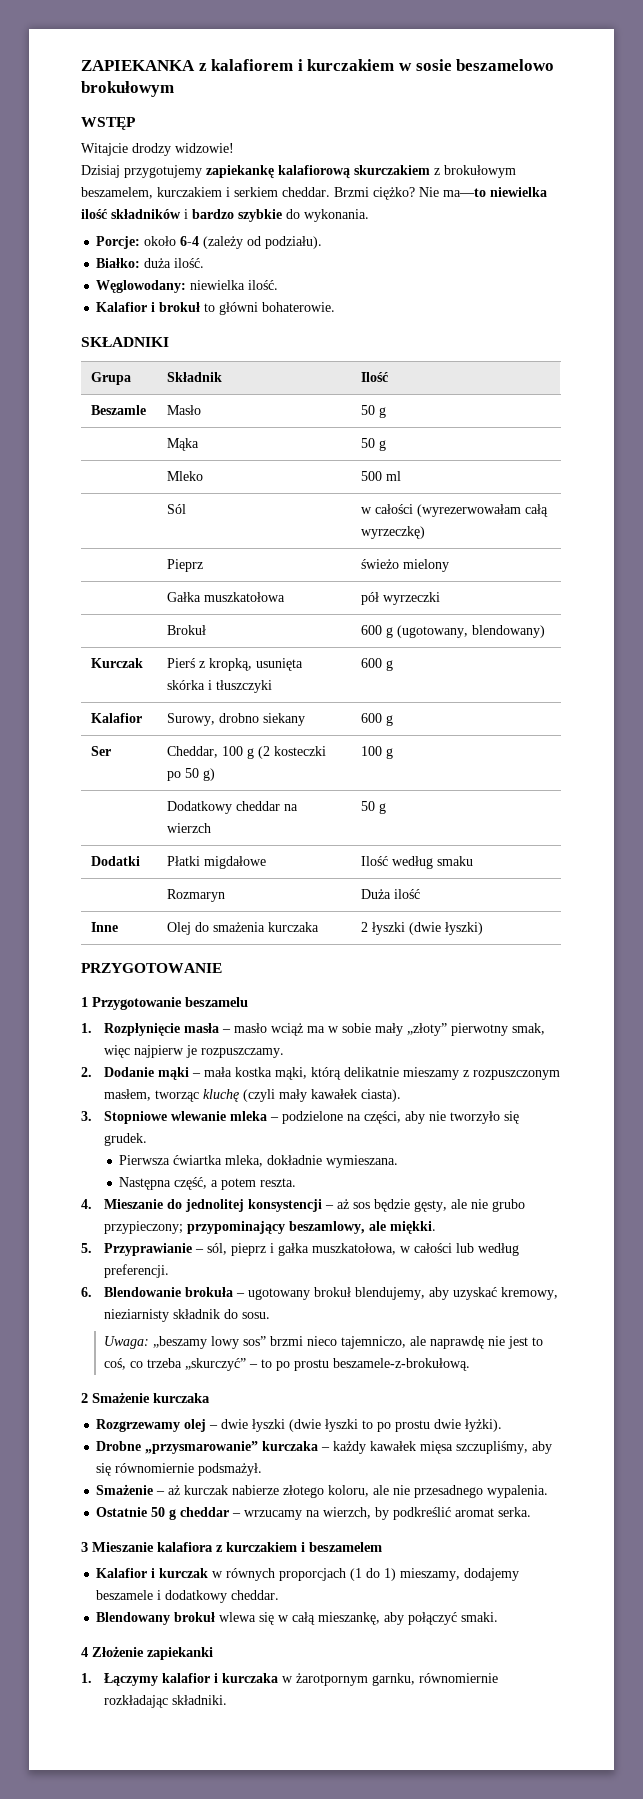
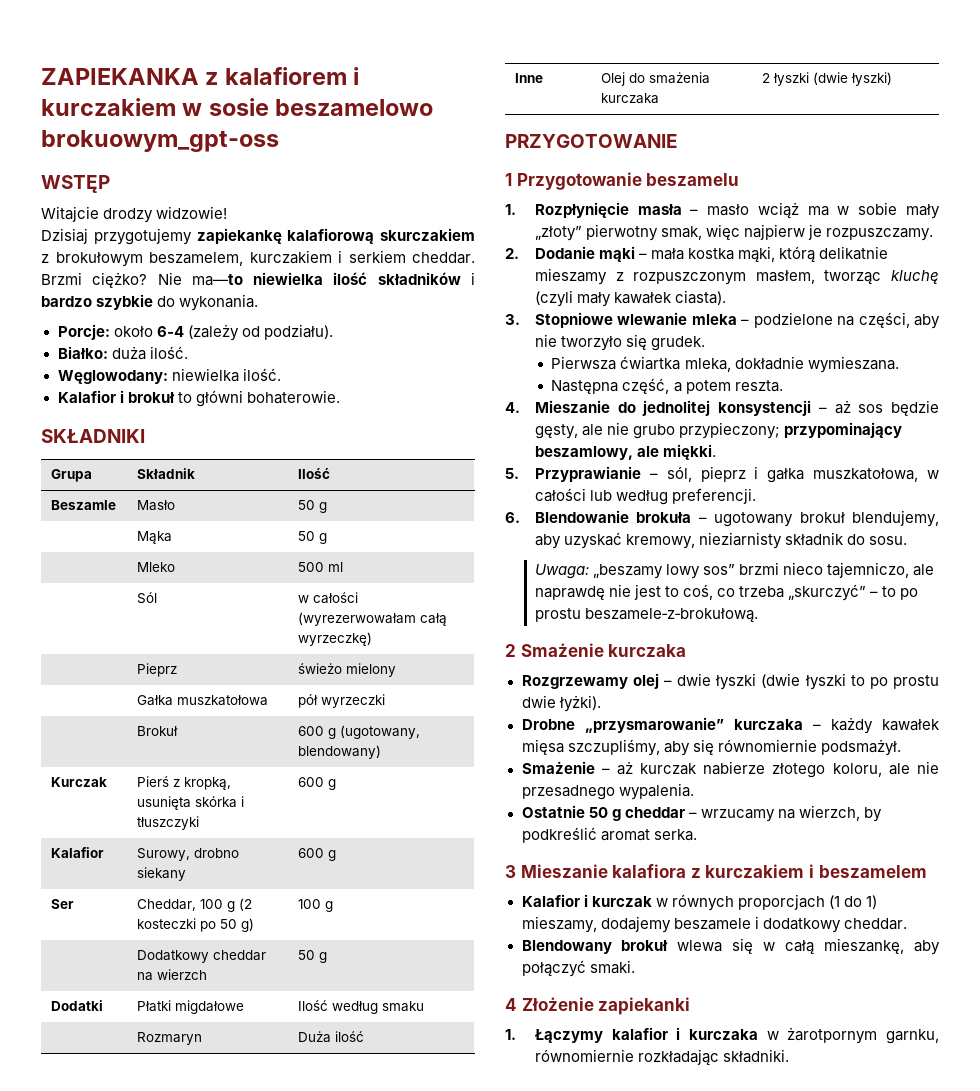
[81,81,174,97] brokułowym -> [41,130,279,152] brokuowym_gpt-oss

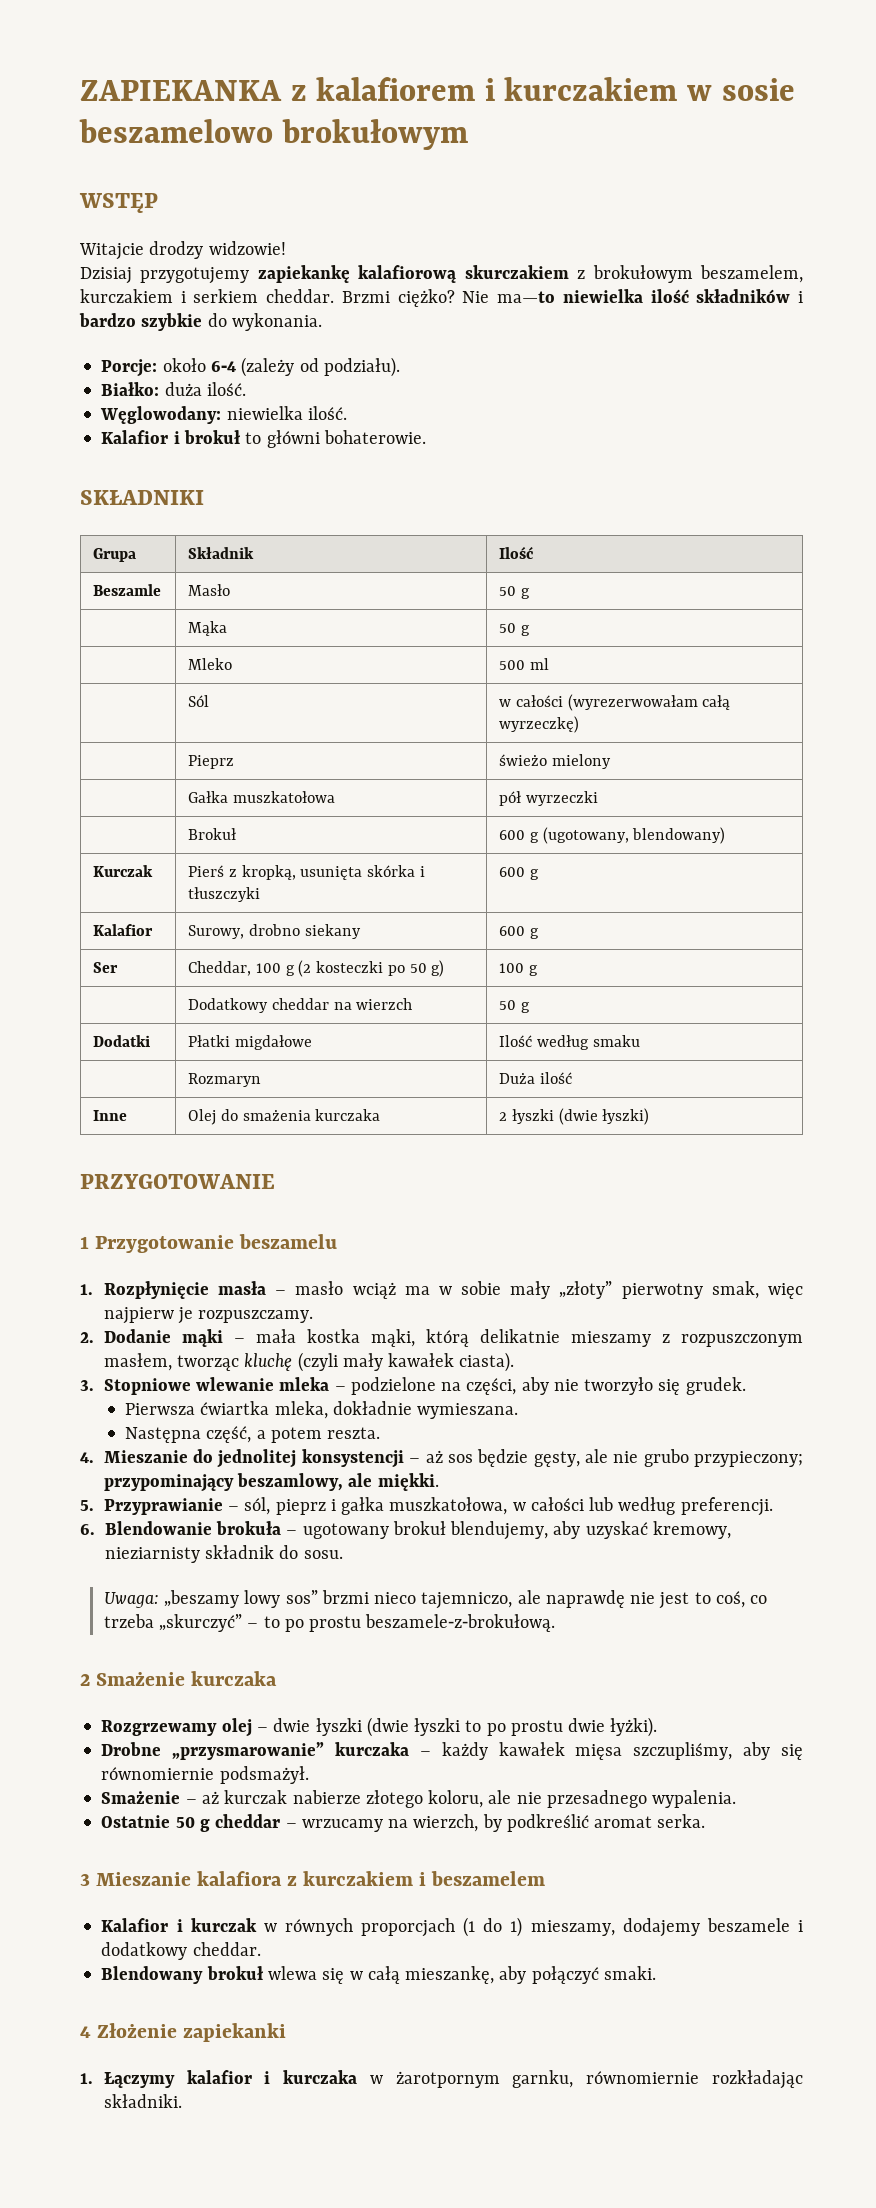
[41,130,279,152] brokuowym_gpt-oss -> [281,119,468,150] brokułowym

